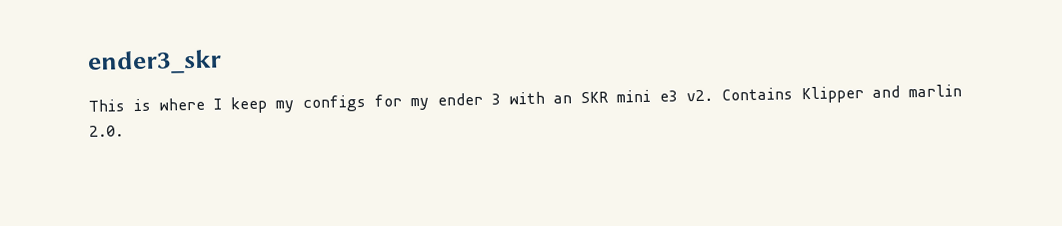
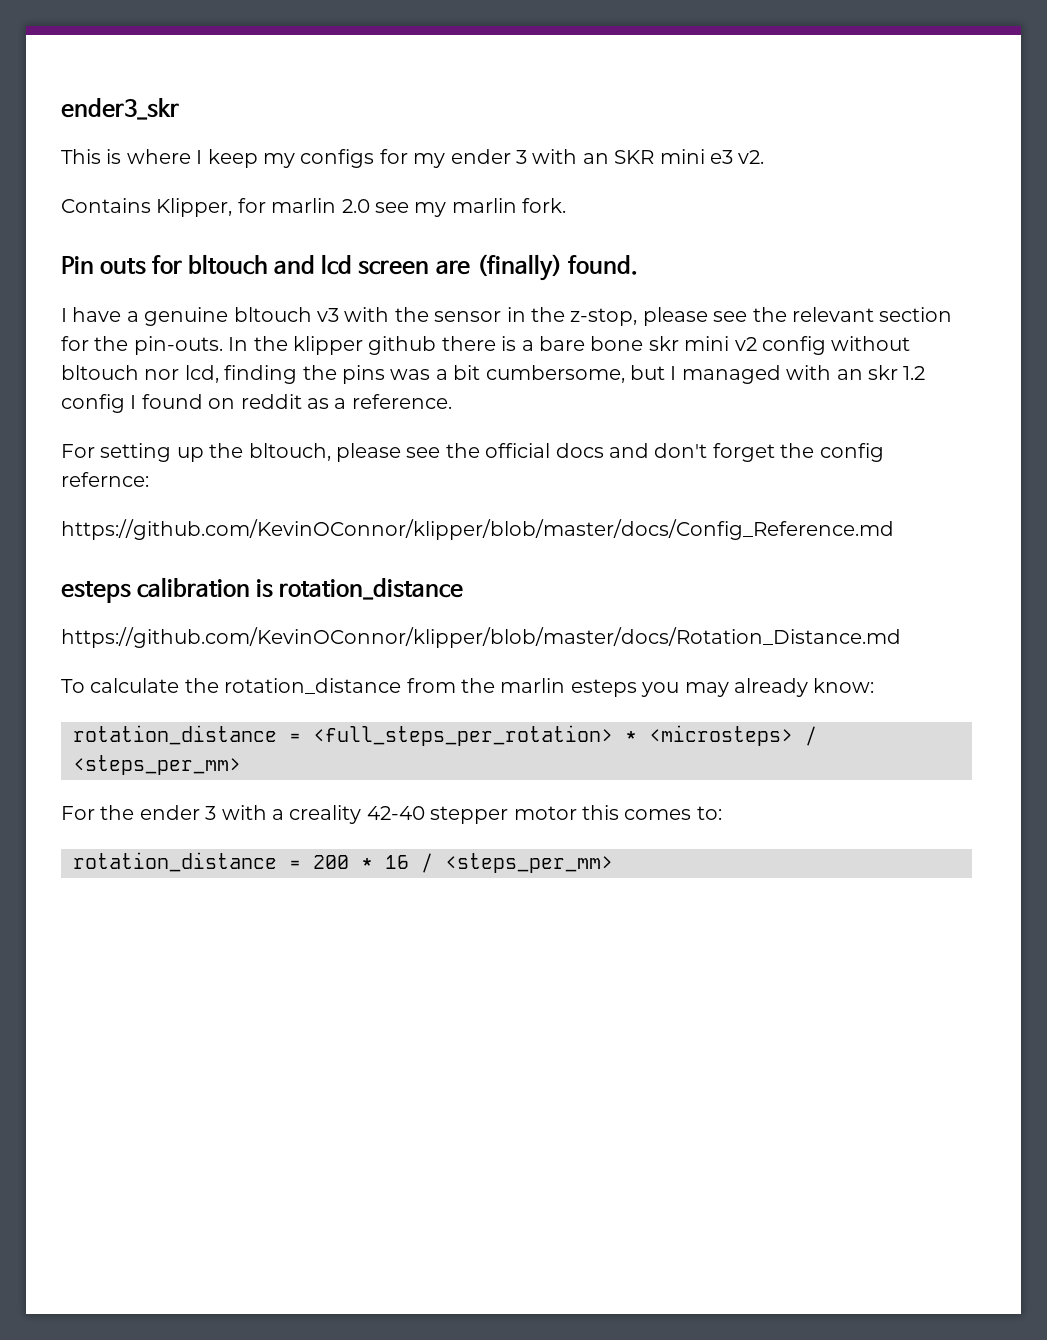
[721,84,962,104] [89,125,124,137] Contains Klipper and marlin 2.0. -> [61,198,567,217] [61,254,638,281] [61,307,953,326] [61,336,911,355] [61,365,926,384] [61,394,452,413] [61,443,884,462] [61,472,149,487] [61,519,894,540] [61,577,464,603] [61,627,901,648] [61,678,875,697] [73,725,817,746] [73,755,241,775] [61,805,722,824] [73,852,613,873] // Contains Klipper, for marlin 2.0 see my marlin fork. // Pin outs for bltouch and lcd screen are (finally) found. // I have a genuine bltouch v3 with the sensor in the z-stop, please see the relevant section for the pin-outs. In the klipper github there is a bare bone skr mini v2 config without bltouch nor lcd, finding the pins was a bit cumbersome, but I managed with an skr 1.2 config I found on reddit as a reference. // For setting up the bltouch, please see the official docs and don't forget the config refernce: // https://github.com/KevinOConnor/klipper/blob/master/docs/Config_Reference.md // esteps calibration is rotation_distance // https://github.com/KevinOConnor/klipper/blob/master/docs/Rotation_Distance.md // To calculate the rotation_distance from the marlin esteps you may already know: // rotation_distance = <full_steps_per_rotation> * <microsteps> / <steps_per_mm> // For the ender 3 with a creality 42-40 stepper motor this comes to: // rotation_distance = 200 * 16 / <steps_per_mm>

